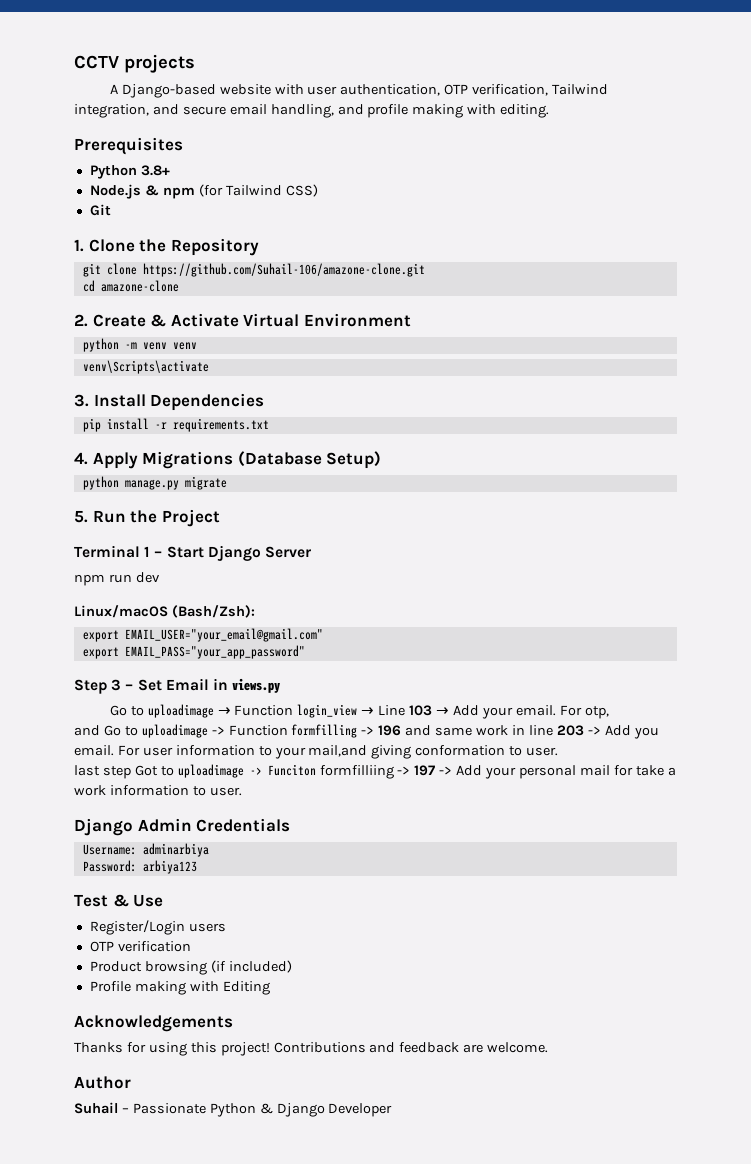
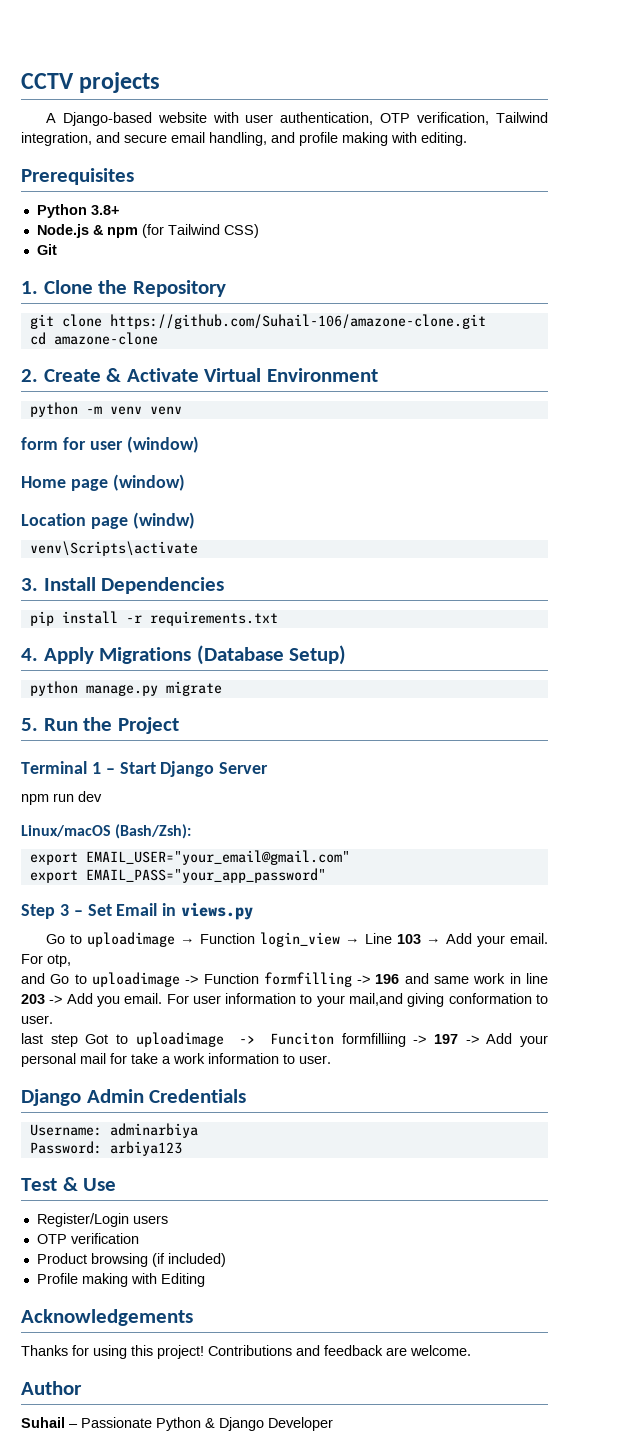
(197, 346) none -> [21,436,199,453] [21,474,185,491] [21,512,195,529] // form for user (window) // Home page (window) // Location page (windw)

